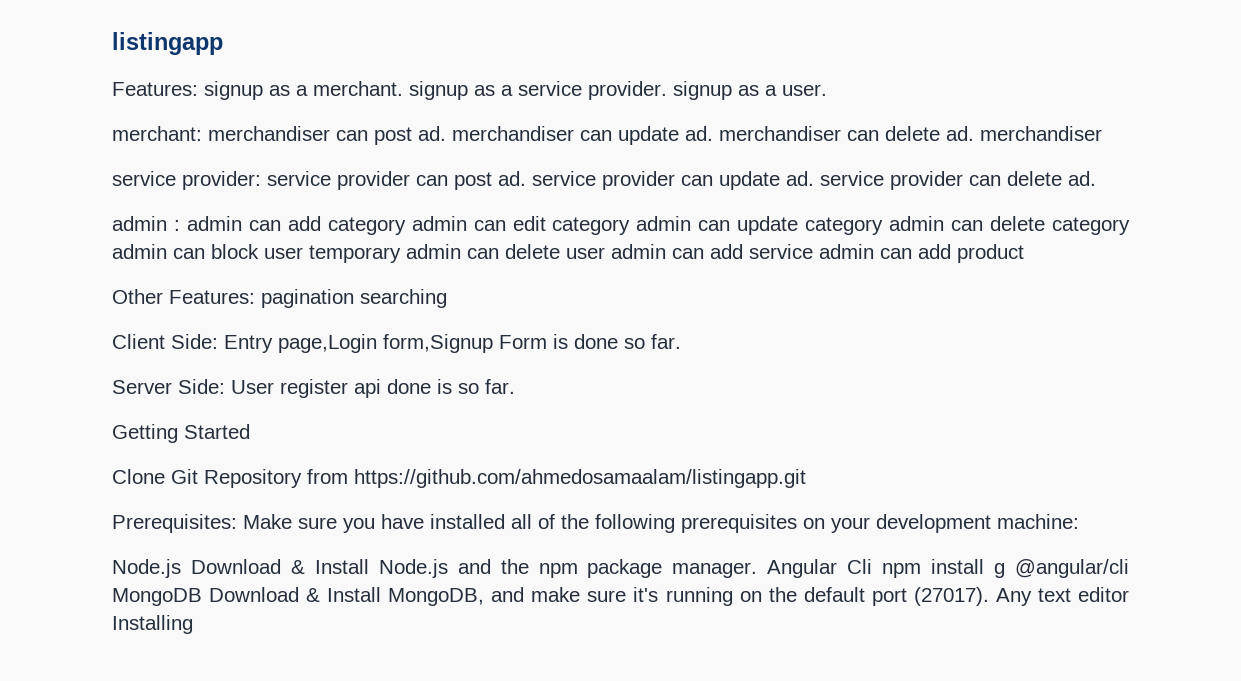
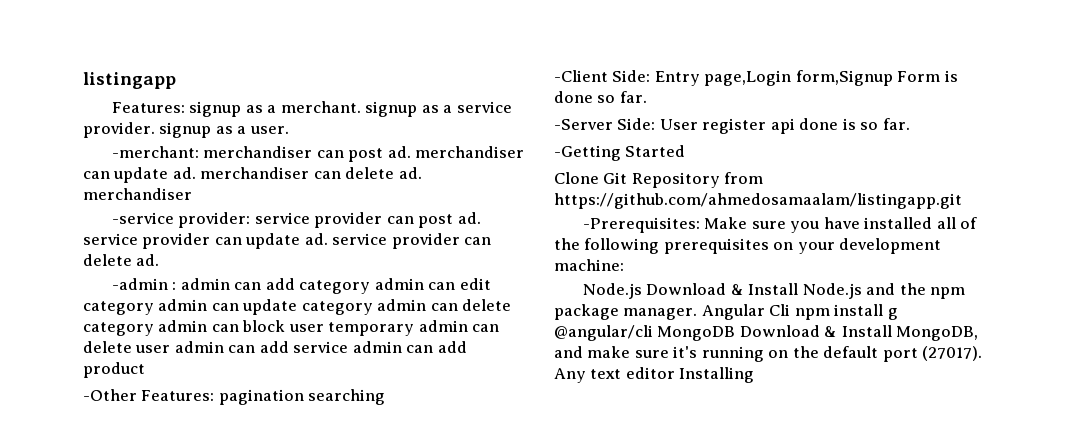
[112,126,202,141] merchant: -> [111,146,199,158] -merchant:
[112,171,176,186] service -> [111,212,174,224] -service
[112,216,167,231] admin -> [111,278,168,290] -admin
[112,289,163,304] Other -> [83,389,137,401] -Other
[112,334,165,349] Client -> [554,70,608,82] -Client
[112,380,172,394] Server -> [554,119,613,130] -Server
[112,424,178,443] Getting -> [554,145,621,161] -Getting
[112,514,237,533] Prerequisites: -> [582,217,700,233] -Prerequisites:

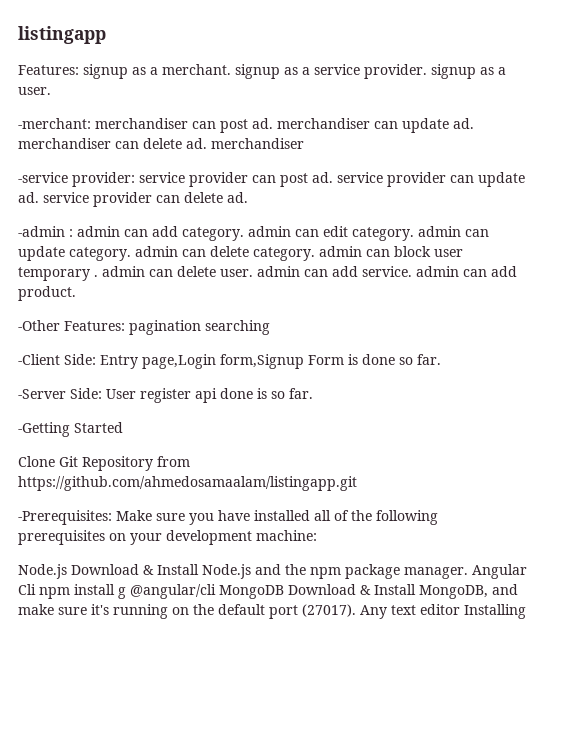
[299,280,371,294] category -> [182,227,244,241] category.
[83,301,154,315] category -> [352,227,414,241] category.
[301,299,512,315] [83,322,154,336] category admin can delete category -> [69,246,315,261] category. admin can delete category.
[418,320,500,332] [83,341,467,353] [83,362,145,378] admin can delete user admin can add service admin can add product -> [94,266,517,277] [18,286,76,301] . admin can delete user. admin can add service. admin can add product.

